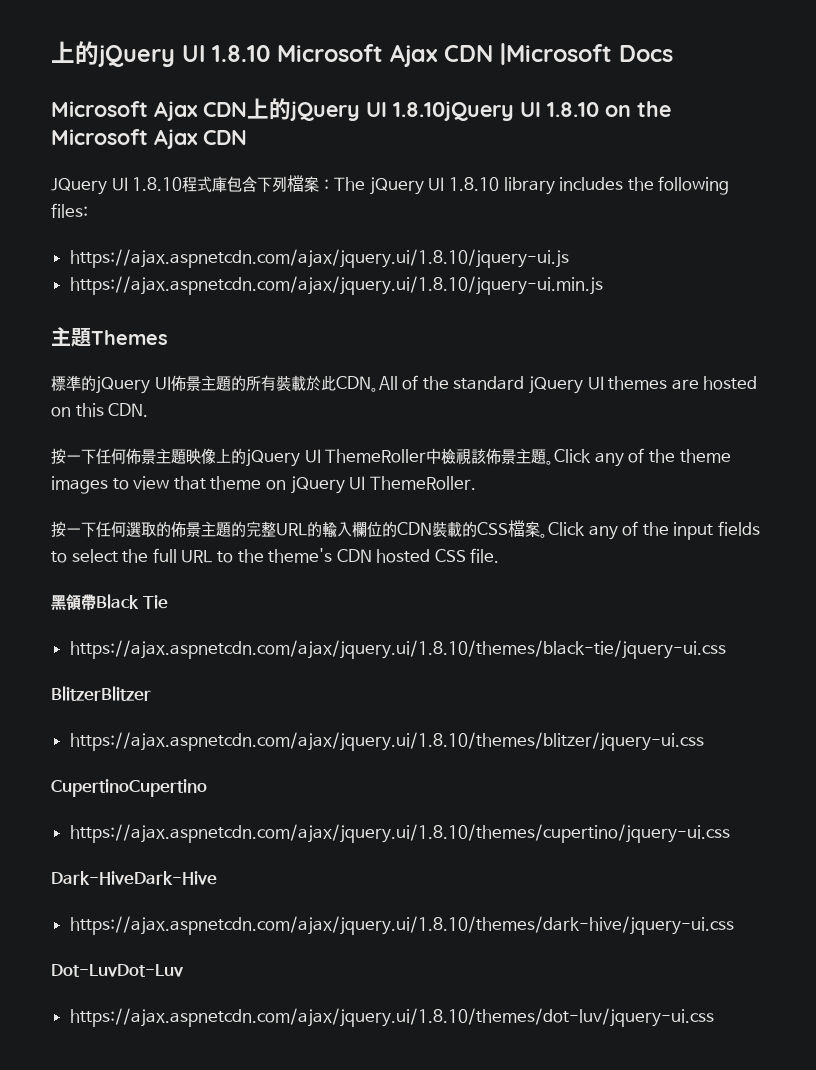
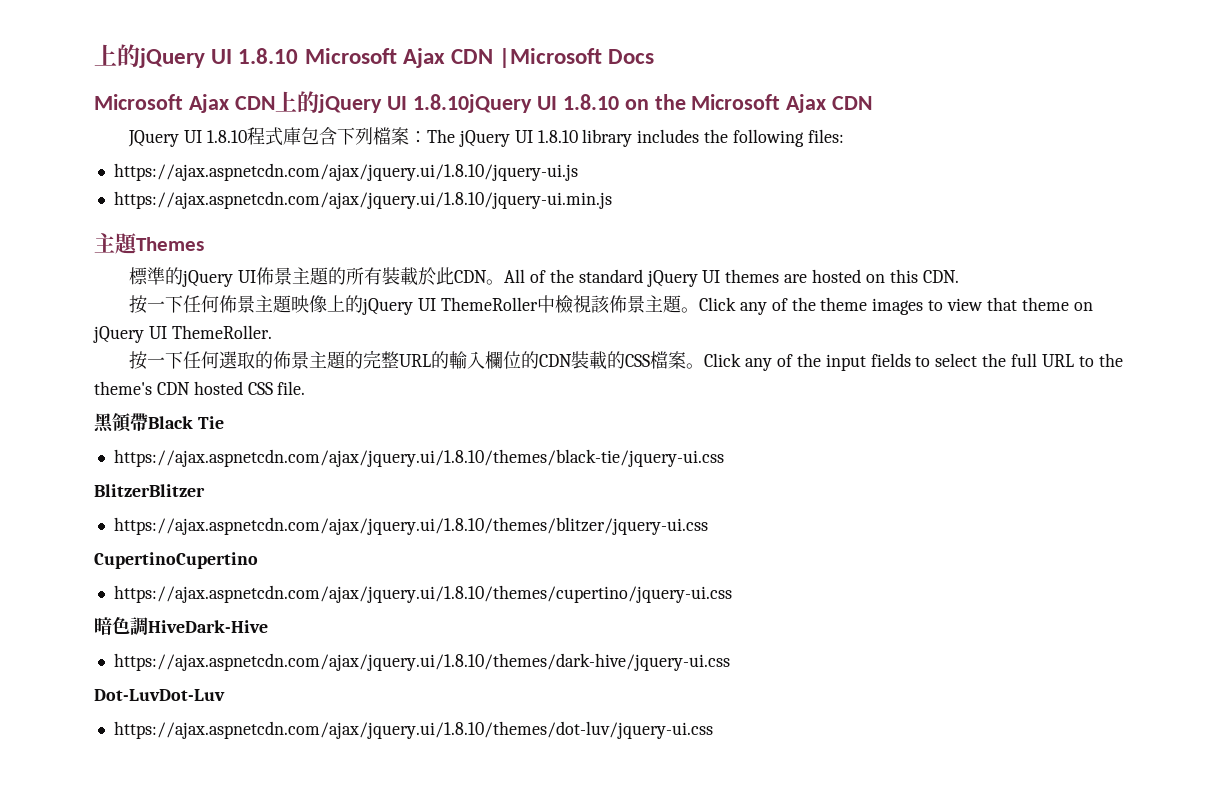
[51,871,217,885] Dark-HiveDark-Hive -> [94,617,268,635] 暗色調HiveDark-Hive

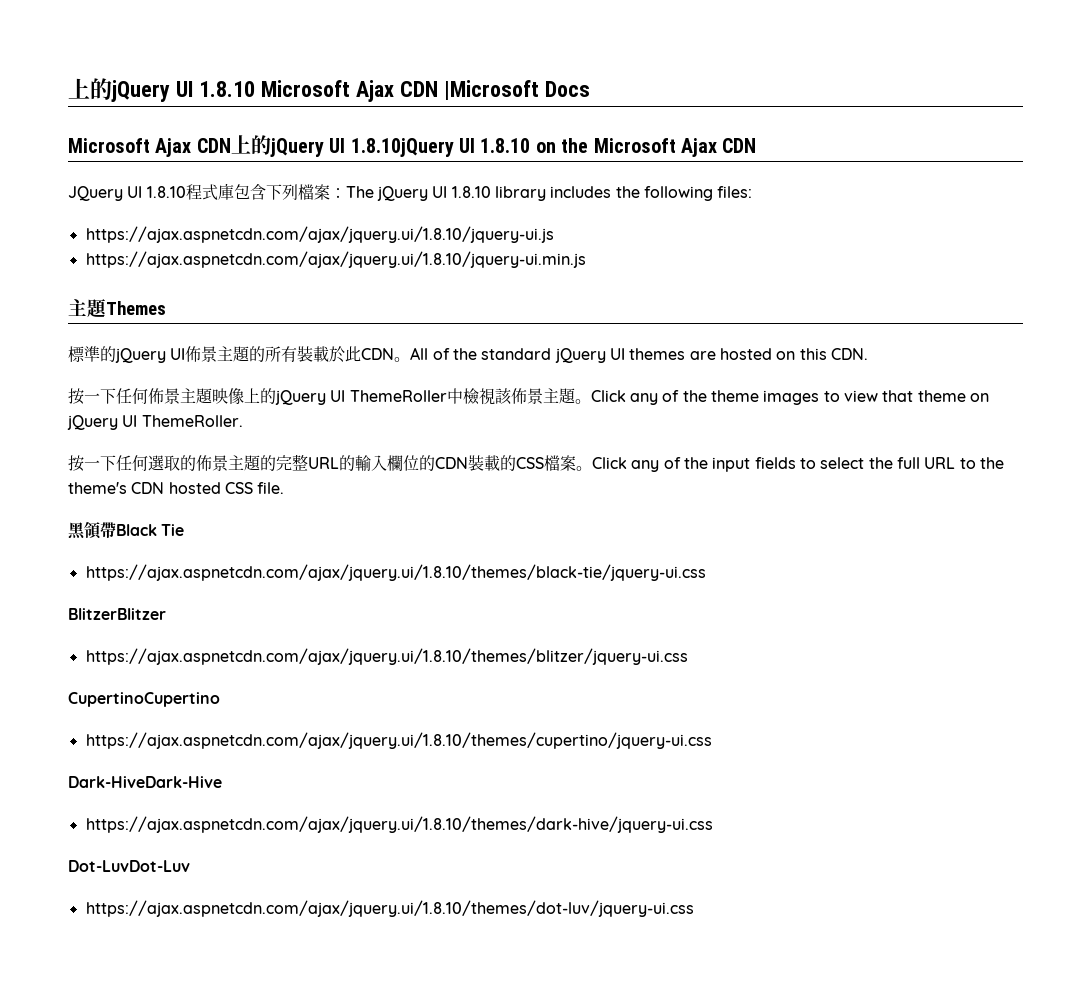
[94,617,268,635] 暗色調HiveDark-Hive -> [68,776,222,788] Dark-HiveDark-Hive

